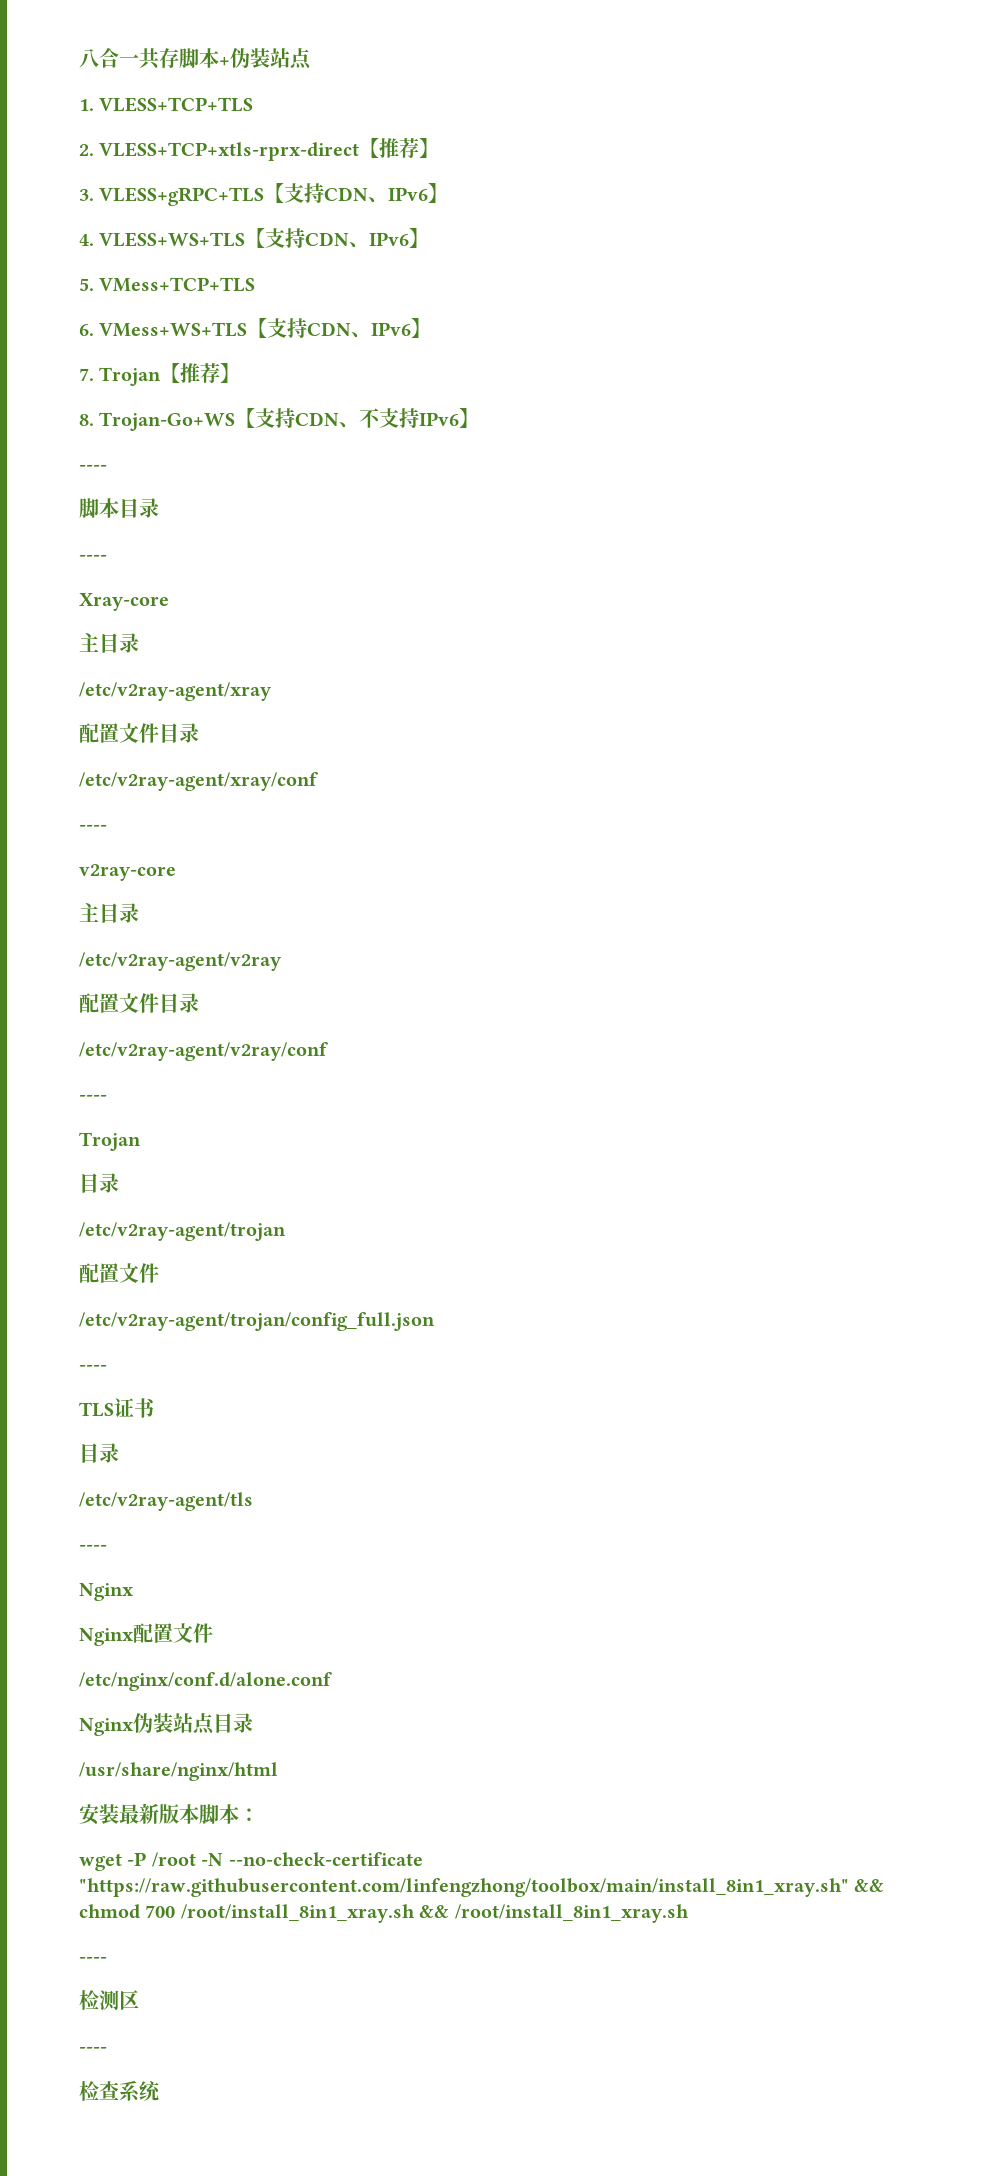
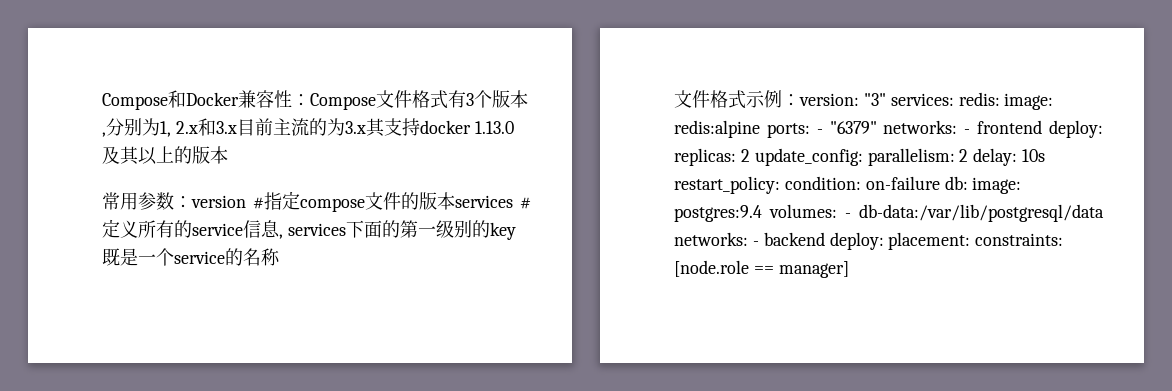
[79,48,312,70] [79,97,254,112] [79,138,440,161] [79,183,449,206] [79,228,430,248] [79,277,256,292] [79,318,432,338] [79,363,241,386] [79,408,480,431] [79,465,107,471] [79,498,159,518] [79,555,107,561] [79,593,169,611] [79,633,139,653] [79,682,272,701] [79,723,199,743] [79,772,318,791] [79,825,107,831] [79,864,176,881] [79,903,139,923] [79,952,282,971] [79,993,199,1013] [79,1042,328,1061] [79,1095,107,1101] [79,1132,141,1151] [79,1173,119,1193] [79,1222,286,1241] [79,1263,159,1283] [79,1312,435,1331] [79,1365,107,1371] [79,1398,155,1418] [79,1443,119,1463] [79,1492,253,1511] [79,1545,107,1551] [79,1583,134,1601] [79,1623,213,1646] [79,1672,332,1691] [79,1713,253,1736] [79,1762,278,1781] [79,1803,259,1825] [79,1852,423,1871] [79,1878,885,1897] [79,1904,689,1923] [79,1957,107,1963] [79,1990,139,2010] [79,2047,107,2053] [79,2080,160,2102] 八合一共存脚本+伪装站点 // 1. VLESS+TCP+TLS // 2. VLESS+TCP+xtls-rprx-direct【推荐】 // 3. VLESS+gRPC+TLS【支持CDN、IPv6】 // 4. VLESS+WS+TLS【支持CDN、IPv6】 // 5. VMess+TCP+TLS // 6. VMess+WS+TLS【支持CDN、IPv6】 // 7. Trojan【推荐】 // 8. Trojan-Go+WS【支持CDN、不支持IPv6】 // ---- // 脚本目录 // ---- // Xray-core // 主目录 // /etc/v2ray-agent/xray // 配置文件目录 // /etc/v2ray-agent/xray/conf // ---- // v2ray-core // 主目录 // /etc/v2ray-agent/v2ray // 配置文件目录 // /etc/v2ray-agent/v2ray/conf // ---- // Trojan // 目录 // /etc/v2ray-agent/trojan // 配置文件 // /etc/v2ray-agent/trojan/config_full.json // ---- // TLS证书 // 目录 // /etc/v2ray-agent/tls // ---- // Nginx // Nginx配置文件 // /etc/nginx/conf.d/alone.conf // Nginx伪装站点目录 // /usr/share/nginx/html // 安装最新版本脚本： // wget -P /root -N --no-check-certificate "https://raw.githubusercontent.com/linfengzhong/toolbox/main/install_8in1_xray.sh" && chmod 700 /root/install_8in1_xray.sh && /root/install_8in1_xray.sh // ---- // 检测区 // ---- // 检查系统 -> [102,90,528,110] [102,118,514,137] [102,146,228,165] [102,191,531,212] [102,219,516,240] [102,248,280,266] [674,90,1054,110] [674,120,1103,138] [674,148,1046,166] [674,176,1022,194] [674,204,1104,222] [674,232,1064,250] [674,260,849,278] Compose和Docker兼容性：Compose文件格式有3个版本,分别为1, 2.x和3.x目前主流的为3.x其支持docker 1.13.0及其以上的版本 // 常用参数：version #指定compose文件的版本services #定义所有的service信息, services下面的第一级别的key既是一个service的名称 // 文件格式示例：version: "3" services: redis: image: redis:alpine ports: - "6379" networks: - frontend deploy: replicas: 2 update_config: parallelism: 2 delay: 10s restart_policy: condition: on-failure db: image: postgres:9.4 volumes: - db-data:/var/lib/postgresql/data networks: - backend deploy: placement: constraints: [node.role == manager]

